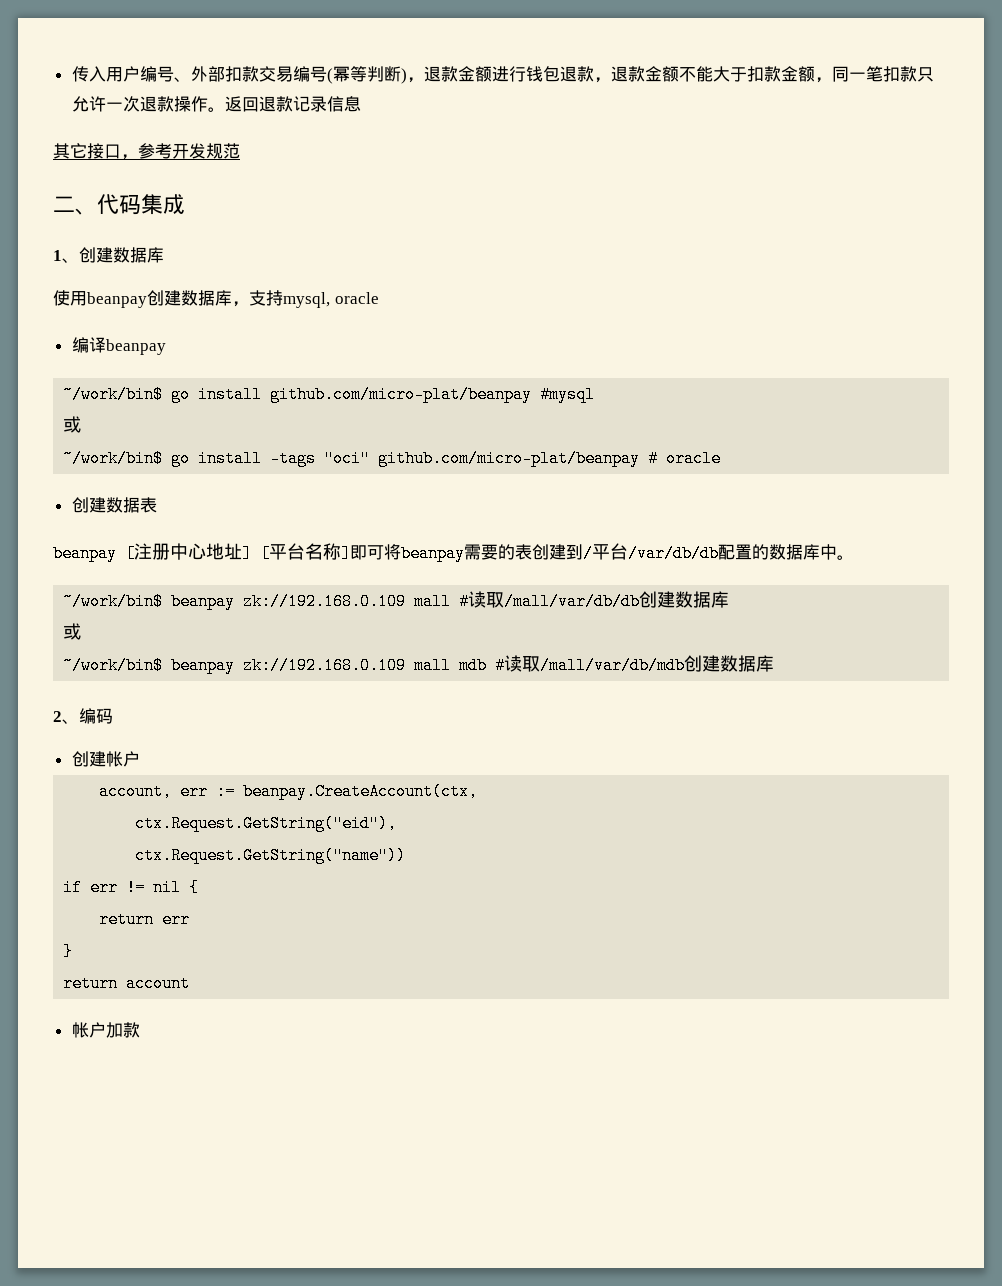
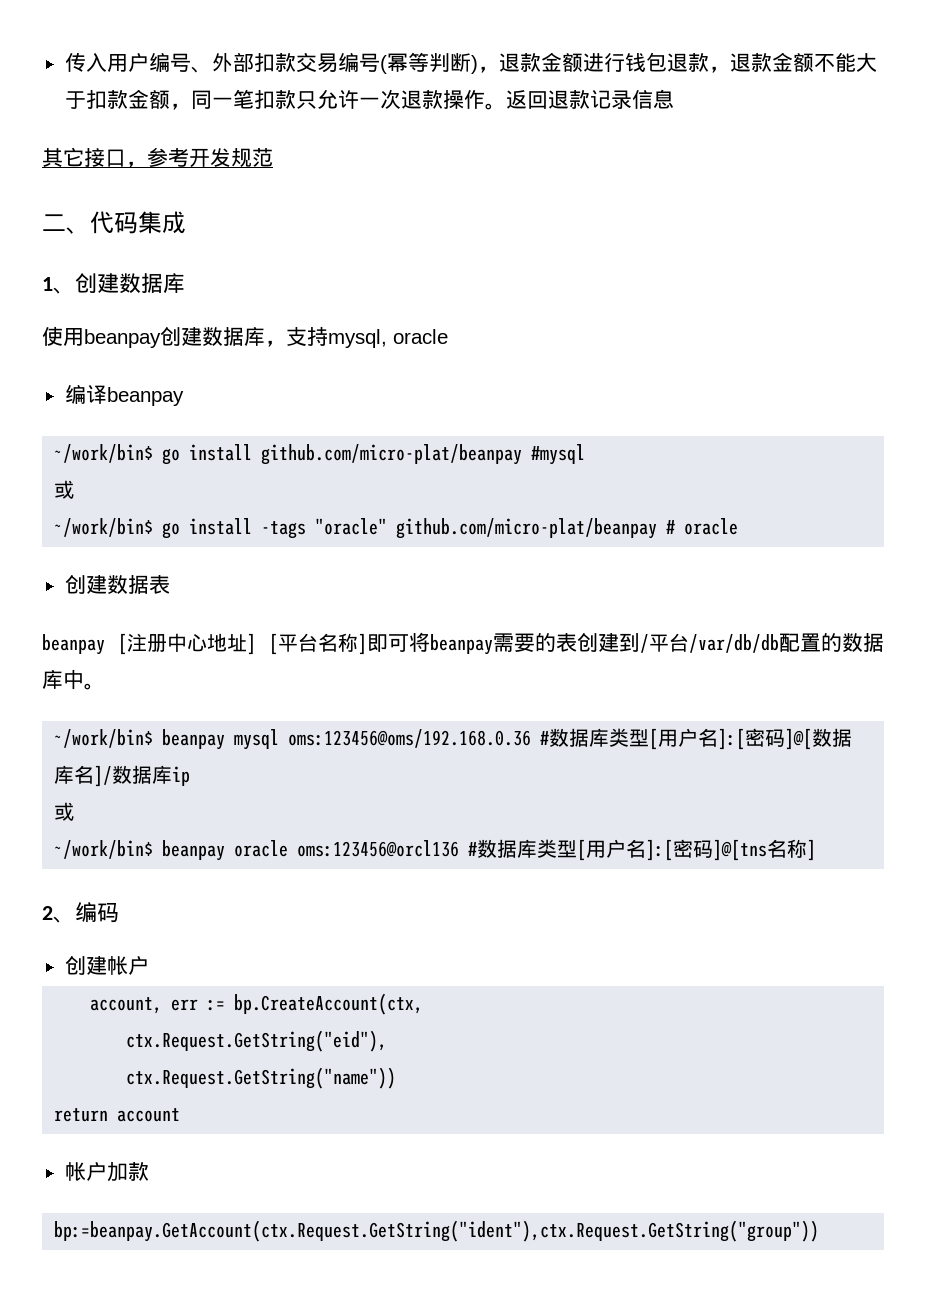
[324,450,371,467] "oci" -> [315,518,388,535] "oracle"
[243,591,730,610] [63,623,82,640] [63,655,775,674] zk://192.168.0.109 mall #读取/mall/var/db/db创建数据库 // 或 // ~/work/bin$ beanpay zk://192.168.0.109 mall mdb #读取/mall/var/db/mdb创建数据库 -> [234,728,853,750] [54,765,191,787] [54,802,75,821] [54,839,817,861] mysql oms:123456@oms/192.168.0.36 #数据库类型[用户名]:[密码]@[数据库名]/数据库ip // 或 // ~/work/bin$ beanpay oracle oms:123456@orcl136 #数据库类型[用户名]:[密码]@[tns名称]
[243,783,479,800] beanpay.CreateAccount(ctx, -> [234,993,424,1015] bp.CreateAccount(ctx,
[63,879,200,896] [99,911,191,928] [63,943,74,960] // if err != nil { // return err // } -> (397, 1078) none
(140, 1030) none -> [54,1220,820,1242] // bp:=beanpay.GetAccount(ctx.Request.GetString("ident"),ctx.Request.GetString("group"))

